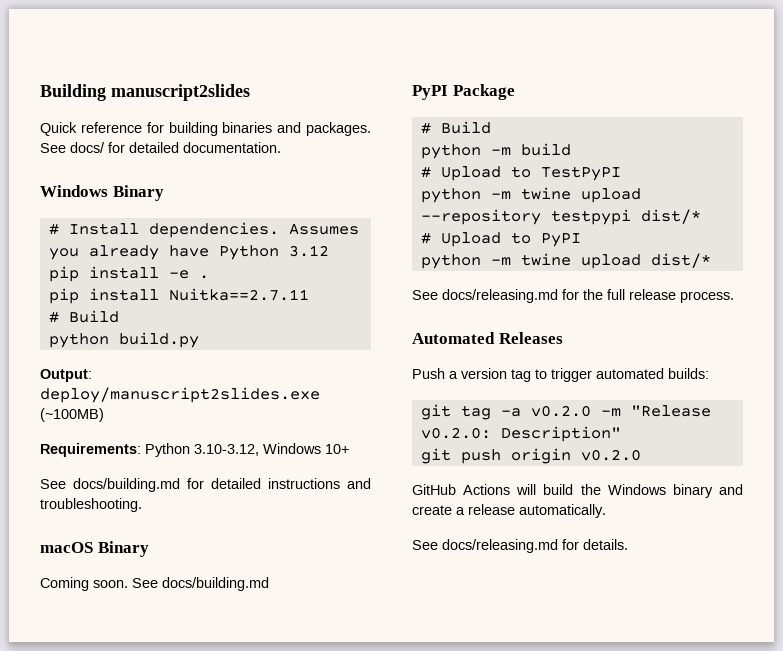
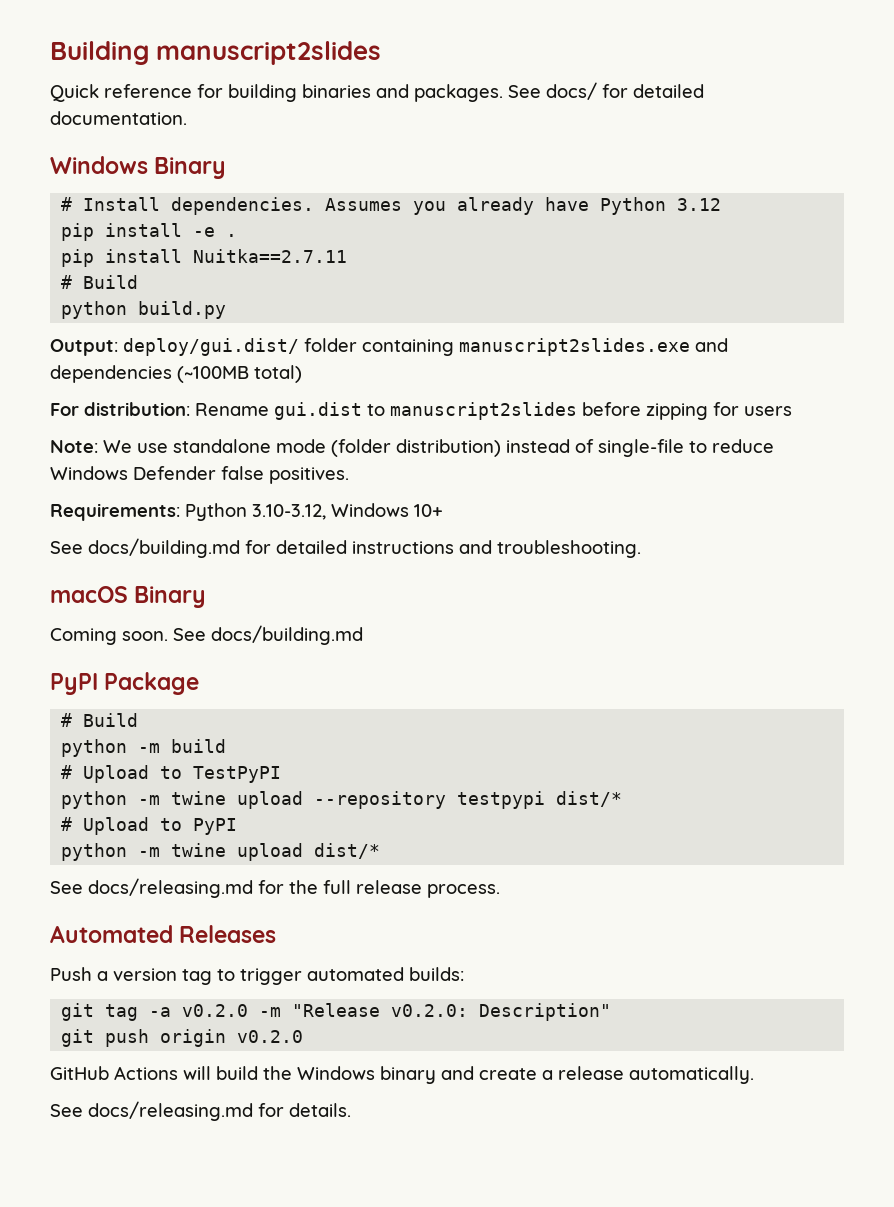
[40,387,320,403] [40,408,104,422] deploy/manuscript2slides.exe (~100MB) -> [123,338,728,356] [50,365,302,383] [50,402,792,420] [50,439,774,457] [50,466,349,484] deploy/gui.dist/ folder containing manuscript2slides.exe and dependencies (~100MB total) // For distribution: Rename gui.dist to manuscript2slides before zipping for users // Note: We use standalone mode (folder distribution) instead of single-file to reduce Windows Defender false positives.

